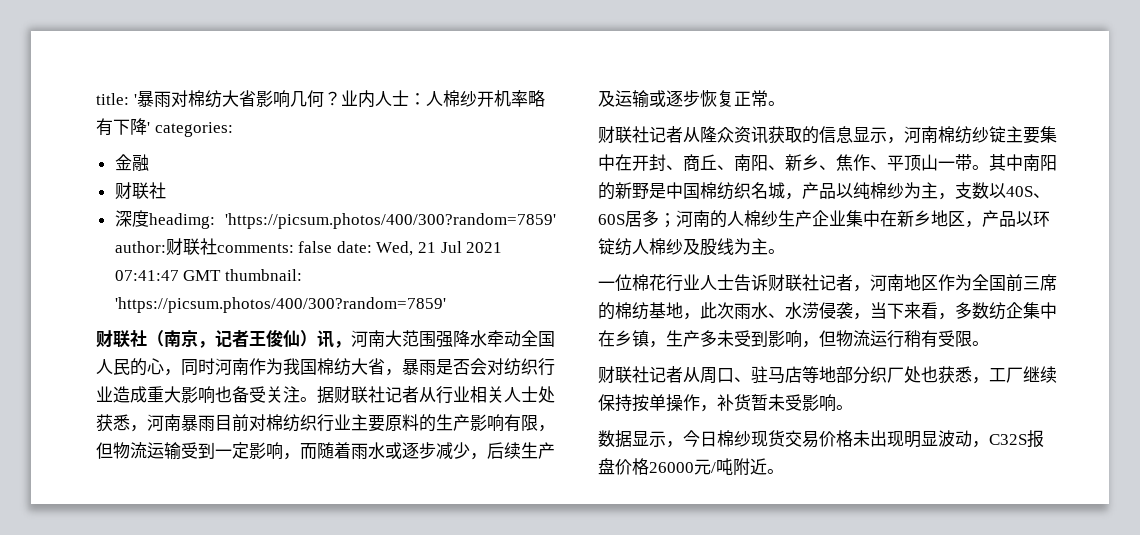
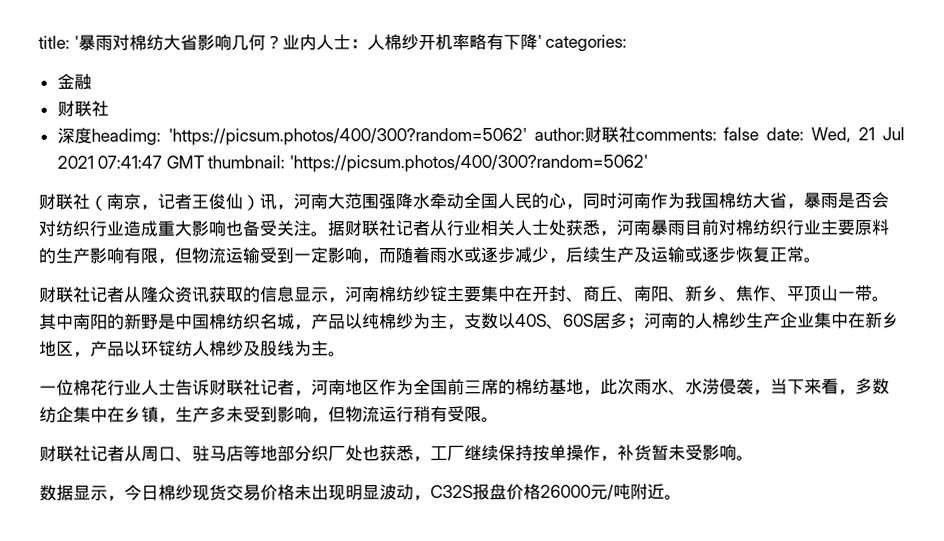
[225,213,556,229] 'https://picsum.photos/400/300?random=7859' -> [167,127,527,146] 'https://picsum.photos/400/300?random=5062'
[114,297,446,313] 'https://picsum.photos/400/300?random=7859' -> [289,154,649,173] 'https://picsum.photos/400/300?random=5062'

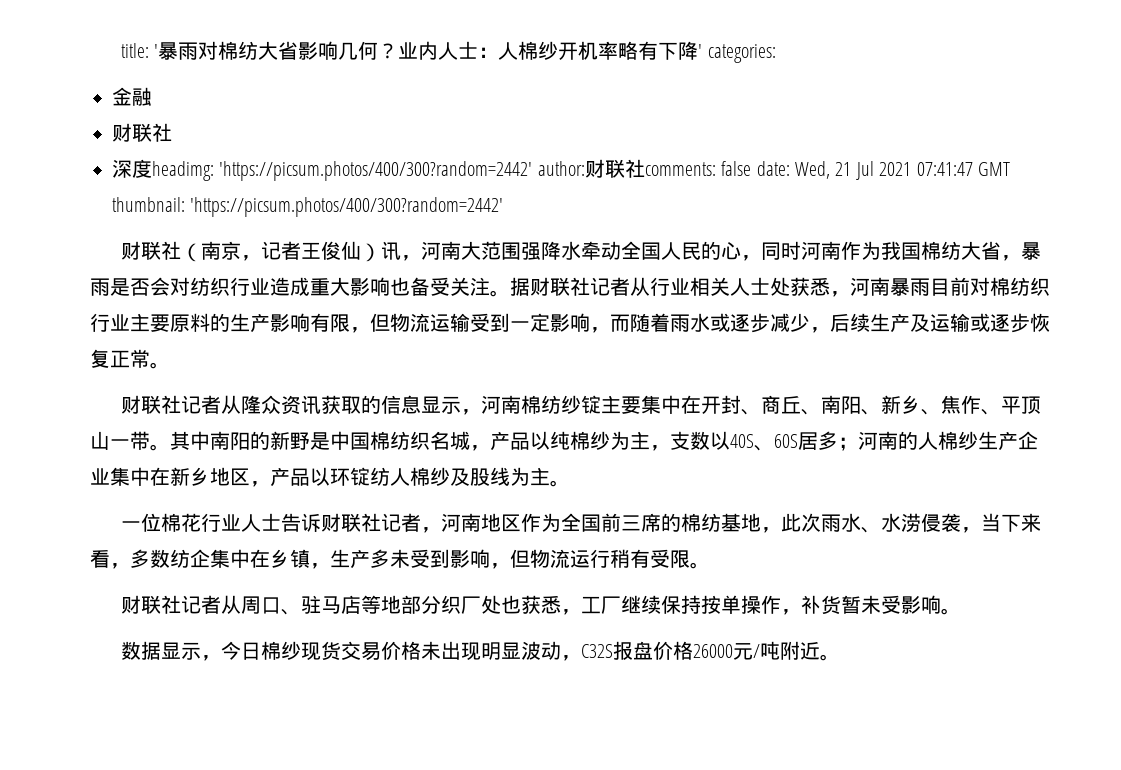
[167,127,527,146] 'https://picsum.photos/400/300?random=5062' -> [219,161,533,181] 'https://picsum.photos/400/300?random=2442'
[289,154,649,173] 'https://picsum.photos/400/300?random=5062' -> [190,197,504,217] 'https://picsum.photos/400/300?random=2442'

